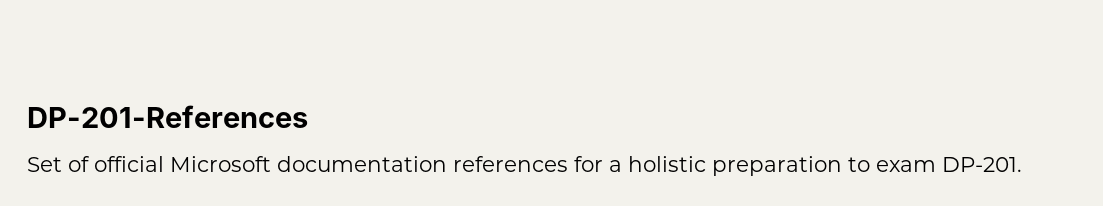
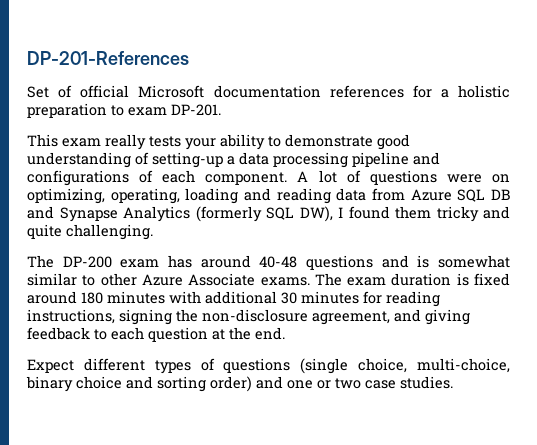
(1022, 164) none -> [27,134,410,150] [27,152,440,168] [27,170,510,186] [27,188,511,204] [27,206,510,222] [27,224,153,240] [27,255,511,270] [27,273,511,286] [27,291,440,307] [27,309,470,325] [27,327,285,342] [27,358,510,374] [26,376,453,392] // This exam really tests your ability to demonstrate good understanding of setting-up a data processing pipeline and configurations of each component. A lot of questions were on optimizing, operating, loading and reading data from Azure SQL DB and Synapse Analytics (formerly SQL DW), I found them tricky and quite challenging. // The DP-200 exam has around 40-48 questions and is somewhat similar to other Azure Associate exams. The exam duration is fixed around 180 minutes with additional 30 minutes for reading instructions, signing the non-disclosure agreement, and giving feedback to each question at the end. // Expect different types of questions (single choice, multi-choice, binary choice and sorting order) and one or two case studies.

